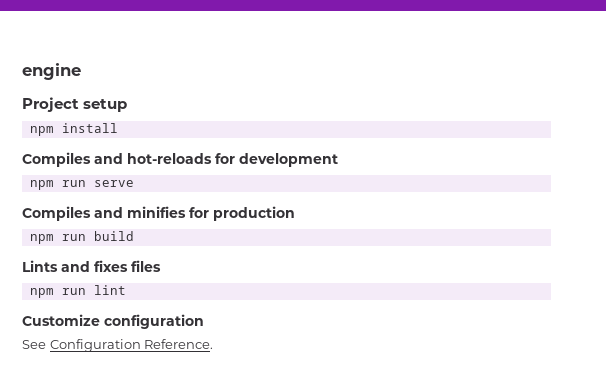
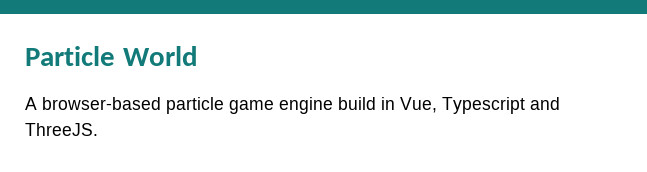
[22,63,81,80] [22,97,128,112] [29,123,118,136] [22,152,338,167] [29,180,134,190] [22,206,295,221] [29,231,134,244] [22,260,161,272] [29,285,126,298] [22,314,204,329] [22,339,214,352] engine // Project setup // npm install // Compiles and hot-reloads for development // npm run serve // Compiles and minifies for production // npm run build // Lints and fixes files // npm run lint // Customize configuration // See Configuration Reference. -> [25,46,198,66] [25,97,560,114] [25,123,98,136] Particle World // A browser-based particle game engine build in Vue, Typescript and ThreeJS.

